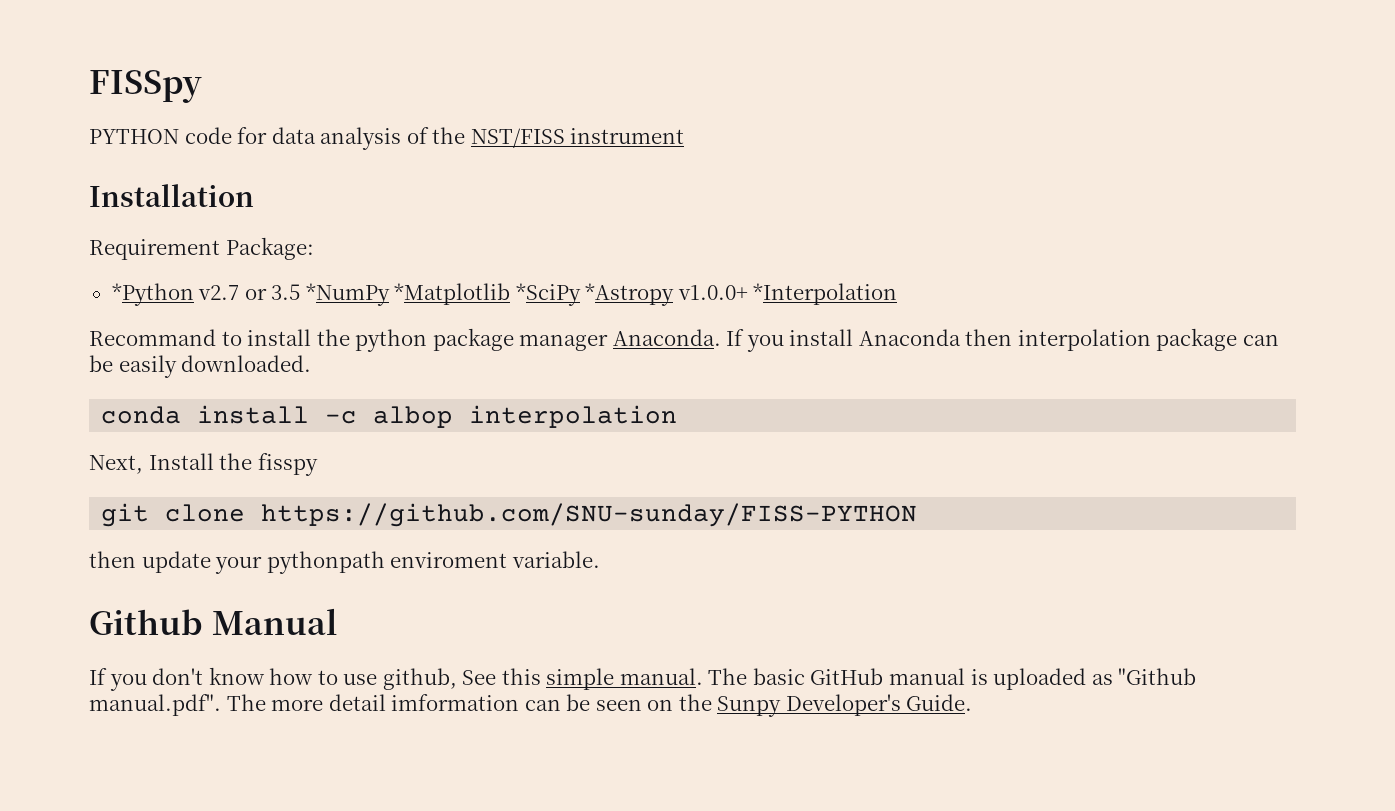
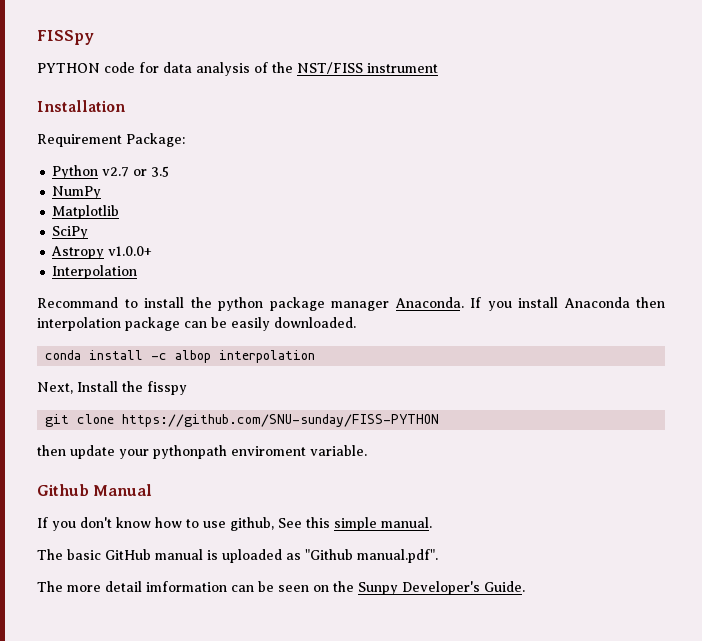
[111,283,194,306] *Python -> [52,165,99,179] Python
[305,283,675,306] *NumPy *Matplotlib *SciPy *Astropy -> [52,186,102,199] [52,205,120,219] [52,226,89,239] [51,246,105,259] // NumPy // Matplotlib // SciPy // Astropy
[753,283,898,305] *Interpolation -> [52,265,138,279] // Interpolation
(703, 676) none -> (432, 522) //
(221, 705) none -> (438, 556) //

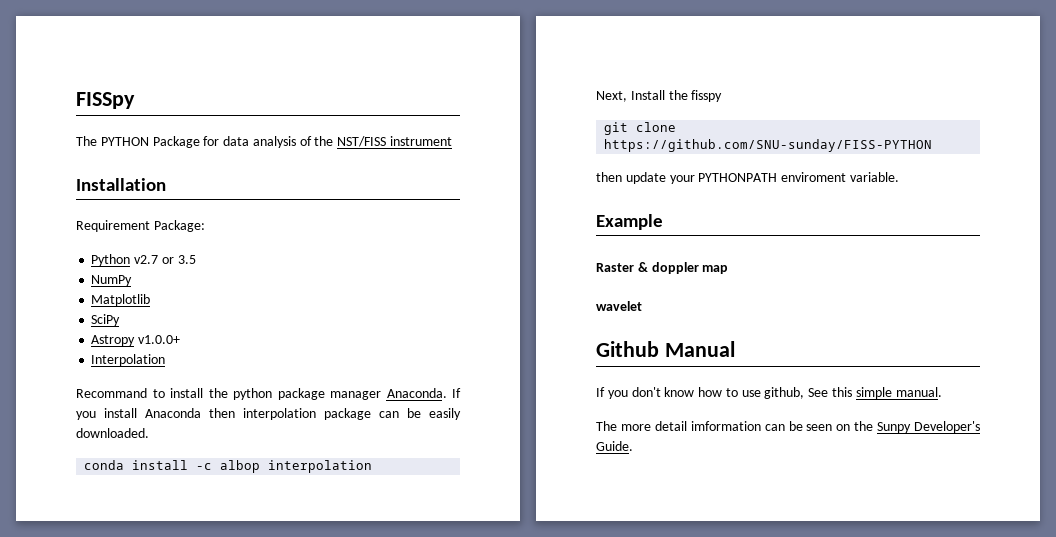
[37,62,135,73] PYTHON code -> [76,136,200,148] The PYTHON Package
[153,445,227,459] pythonpath -> [698,173,778,182] PYTHONPATH
(367, 450) none -> [596,214,663,230] [596,262,729,274] [596,301,642,311] // Example // Raster & doppler map // wavelet
[37,549,438,563] // The basic GitHub manual is uploaded as "Github manual.pdf". -> (942, 392) none

